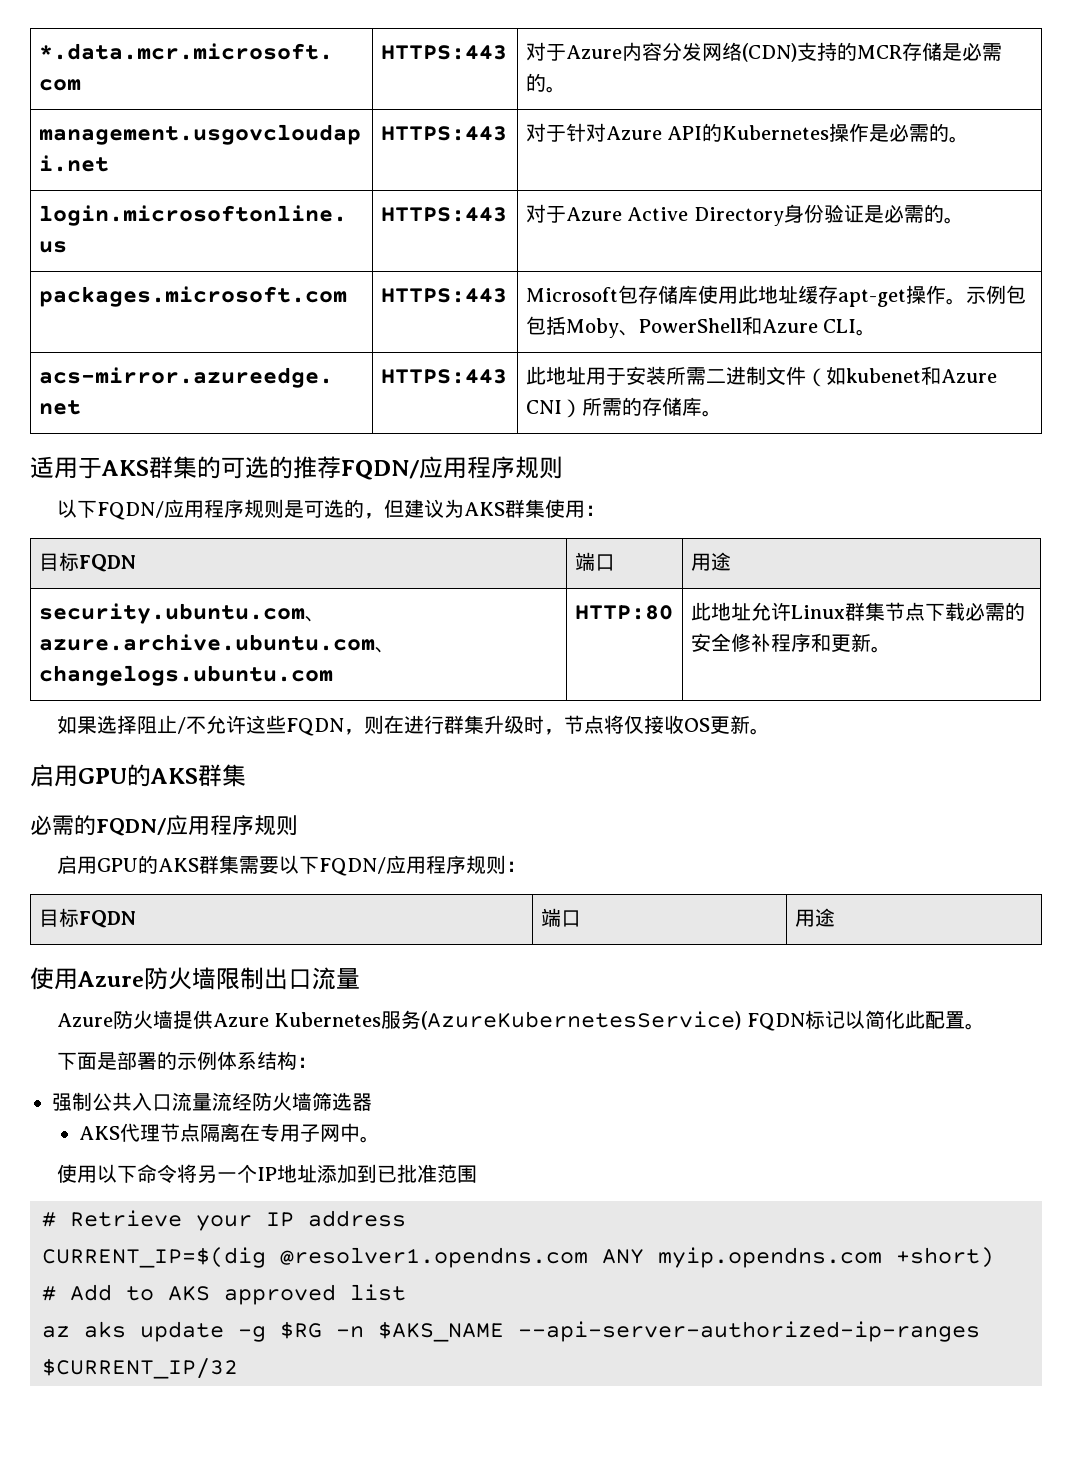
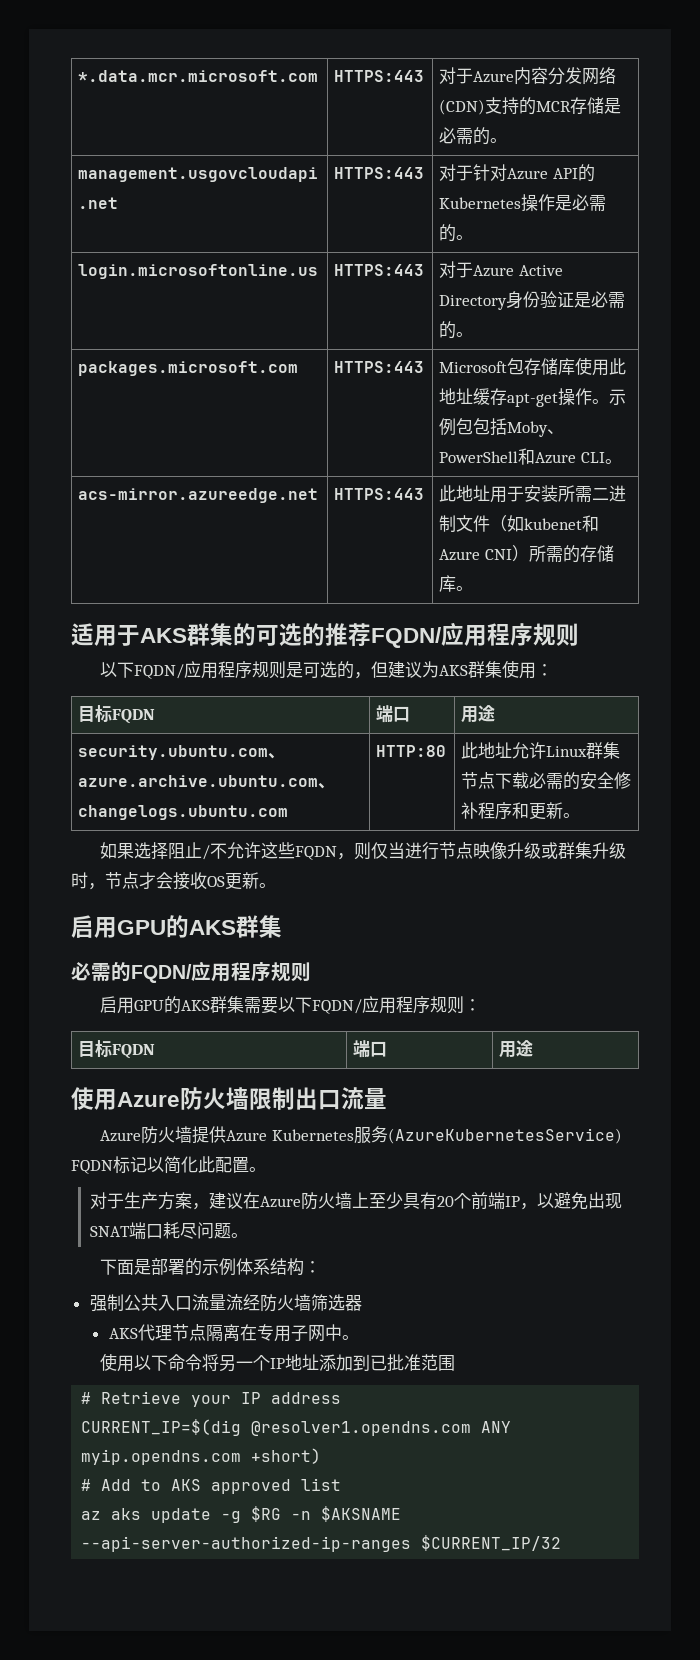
[383,715,444,734] 在进行 -> [371,842,559,860] 仅当进行节点映像升级或
[603,715,644,734] 将仅 -> [139,872,173,889] 才会
(985, 1026) none -> [89,1192,622,1210] [89,1222,248,1239] // 对于生产方案，建议在Azure防火墙上至少具有20个前端IP，以避免出现SNAT端口耗尽问题。
[378,1321,504,1342] $AKS_NAME -> [321,1506,402,1522] $AKSNAME

